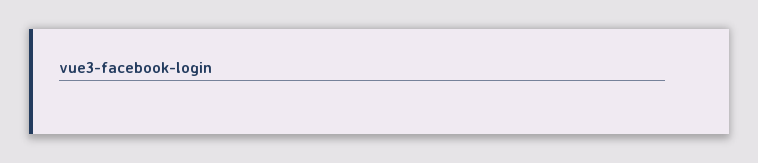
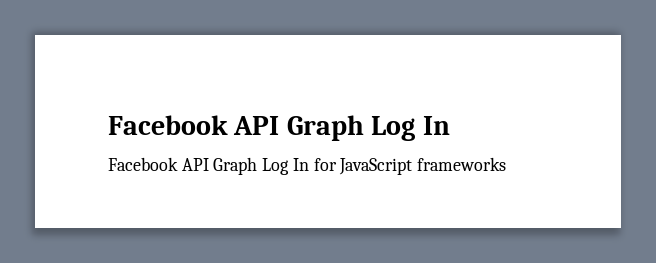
[59,62,212,76] vue3-facebook-login -> [108,115,450,141] [108,157,507,175] Facebook API Graph Log In // Facebook API Graph Log In for JavaScript frameworks

